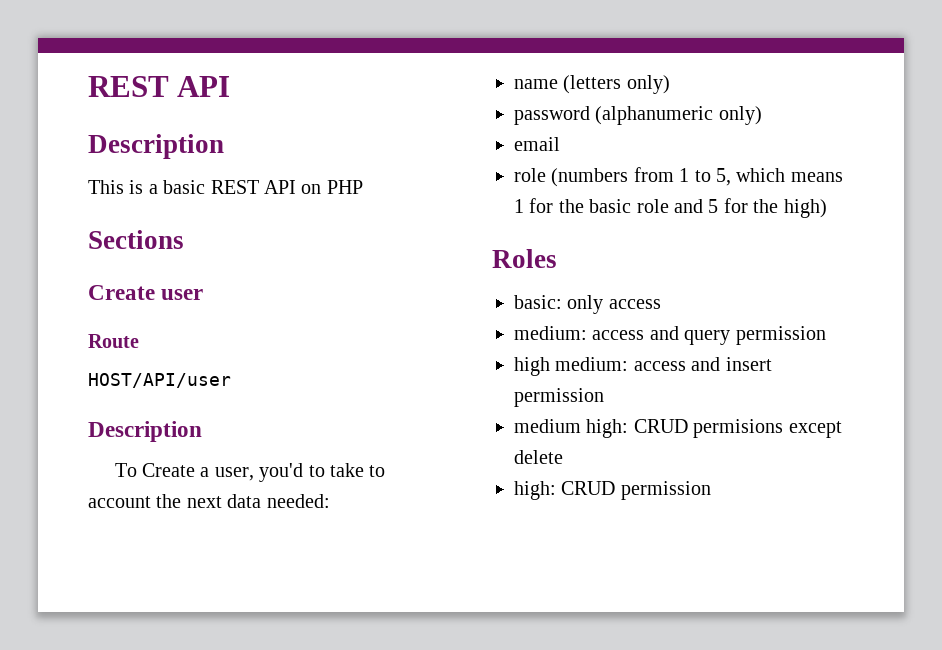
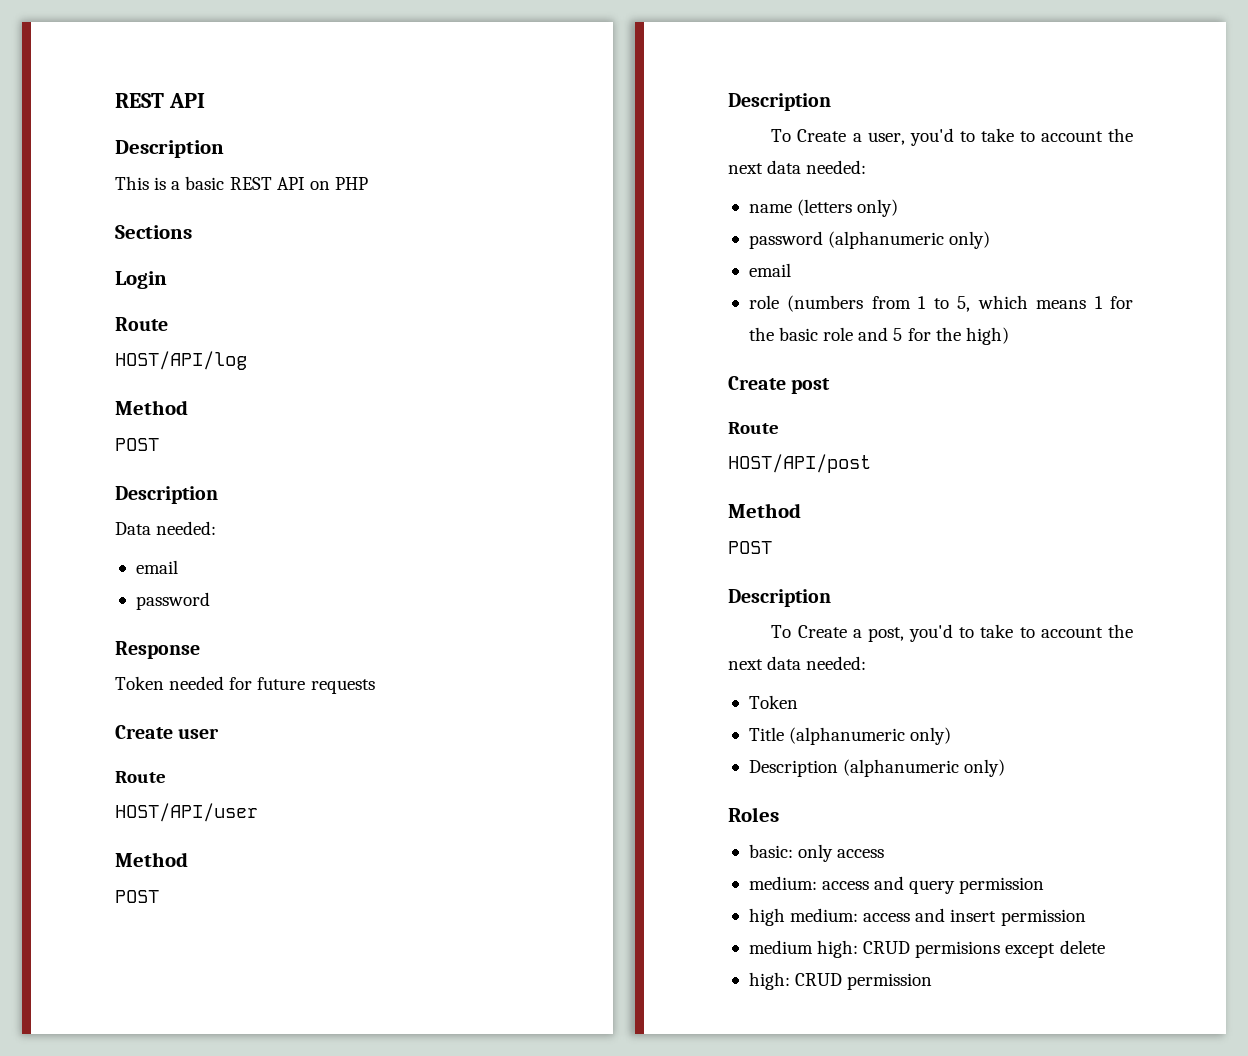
(184, 239) none -> [115,271,167,289] [115,317,168,331] [115,351,247,370] [115,400,188,415] [115,438,159,451] [115,486,218,504] [115,521,217,535] [135,560,178,574] [135,592,210,610] [115,641,200,659] [115,676,375,694] // Login // Route // HOST/API/log // Method // POST // Description // Data needed: // email // password // Response // Token needed for future requests
(231, 380) none -> [115,852,188,867] [115,890,159,903] // Method // POST
(827, 208) none -> [728,376,831,394] [728,422,779,434] [728,454,871,473] [728,503,801,518] [728,541,772,554] [728,589,831,607] [771,624,1133,642] [728,656,867,670] [748,695,798,709] [748,727,952,745] [748,759,1006,777] // Create post // Route // HOST/API/post // Method // POST // Description // To Create a post, you'd to take to account the next data needed: // Token // Title (alphanumeric only) // Description (alphanumeric only)

